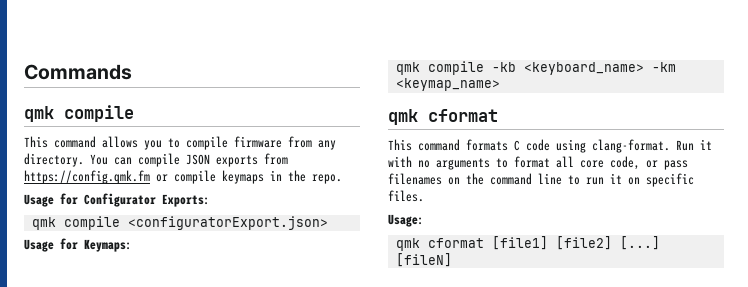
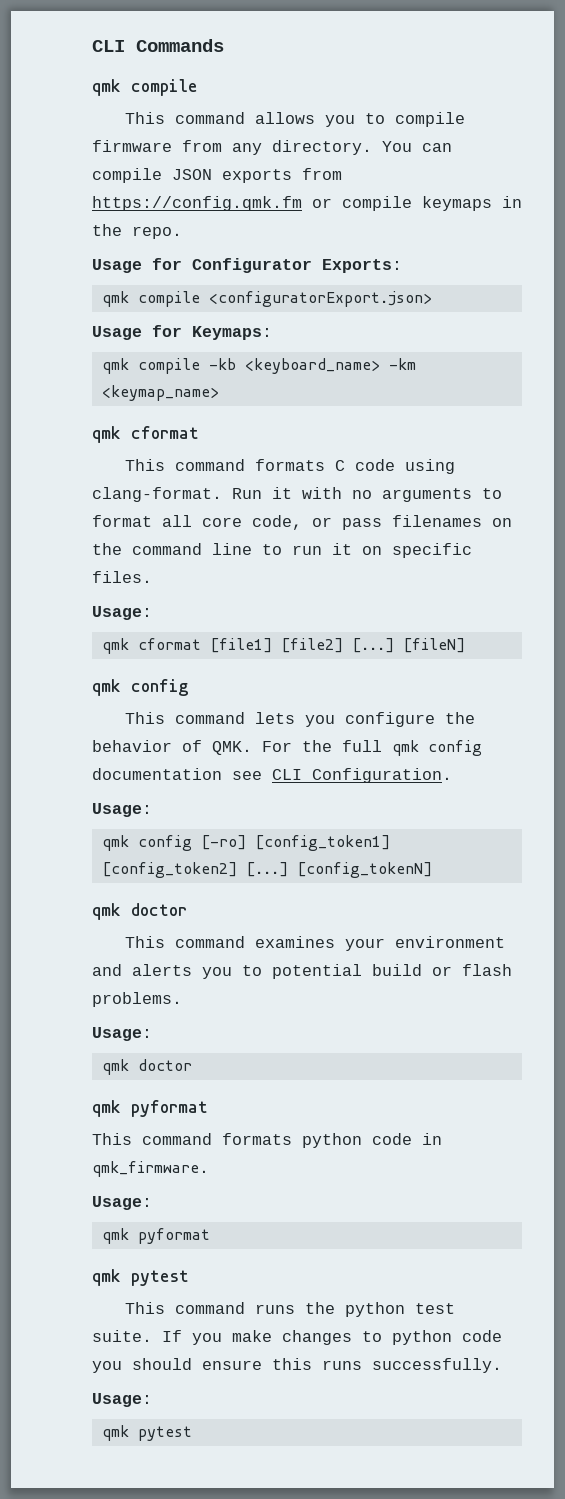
(24, 72) none -> [92,40,125,52] CLI
(452, 260) none -> [92,679,188,696] [124,712,475,727] [92,740,482,756] [92,768,452,783] [92,803,152,817] [101,835,390,851] [101,862,432,878] [92,903,187,920] [124,936,505,951] [92,964,512,979] [92,992,182,1007] [92,1027,152,1041] [101,1059,192,1075] [92,1100,208,1117] [92,1133,442,1148] [92,1161,209,1177] [92,1196,152,1210] [101,1228,210,1244] [92,1269,189,1286] [124,1302,455,1317] [92,1330,502,1345] [92,1358,502,1373] [92,1393,152,1407] [101,1425,192,1441] // qmk config // This command lets you configure the behavior of QMK. For the full qmk config documentation see CLI Configuration. // Usage: // qmk config [-ro] [config_token1] [config_token2] [...] [config_tokenN] // qmk doctor // This command examines your environment and alerts you to potential build or flash problems. // Usage: // qmk doctor // qmk pyformat // This command formats python code in qmk_firmware. // Usage: // qmk pyformat // qmk pytest // This command runs the python test suite. If you make changes to python code you should ensure this runs successfully. // Usage: // qmk pytest

